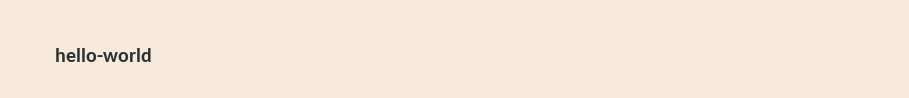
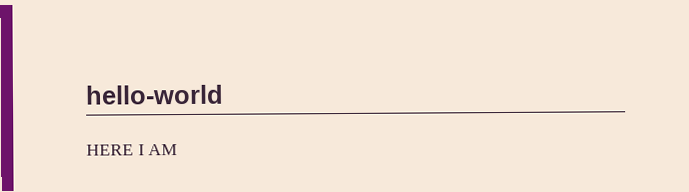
(152, 55) none -> [86,144,179,156] // HERE I AM

